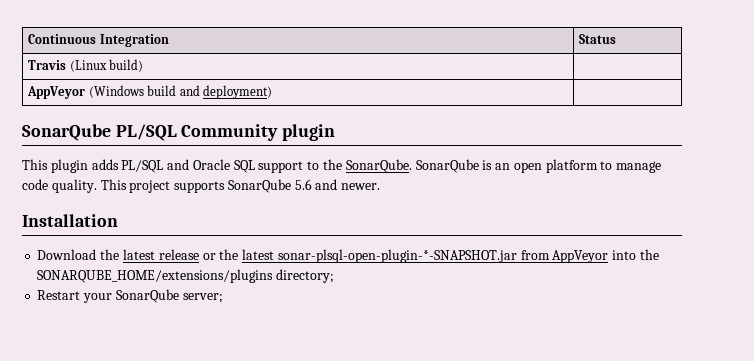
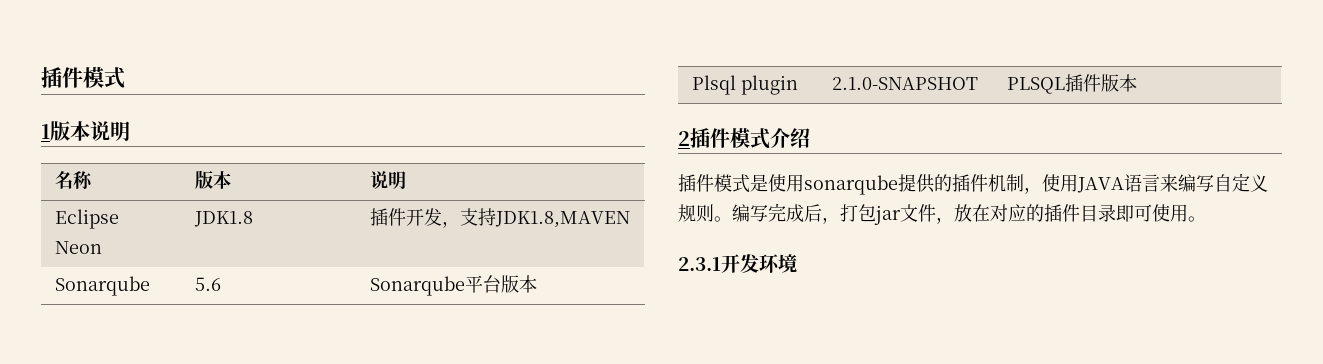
[28,34,169,47] [579,34,617,44] [28,59,144,72] [27,85,272,99] [22,124,336,141] [22,159,662,173] [22,179,381,193] [22,214,118,227] [37,249,659,263] [37,269,335,283] [37,289,223,303] Continuous Integration | Status // Travis (Linux build) | // AppVeyor (Windows build and deployment) | // SonarQube PL/SQL Community plugin // This plugin adds PL/SQL and Oracle SQL support to the SonarQube. SonarQube is an open platform to manage code quality. This project supports SonarQube 5.6 and newer. // Installation // Download the latest release or the latest sonar-plsql-open-plugin-*-SNAPSHOT.jar from AppVeyor into the SONARQUBE_HOME/extensions/plugins directory; // Restart your SonarQube server; -> [41,67,125,89] [41,121,130,141] [54,171,93,189] [194,170,231,189] [369,171,406,189] [54,209,119,229] [54,241,102,254] [193,211,253,227] [369,208,630,228] [54,276,150,296] [194,277,221,291] [369,275,537,296] [691,75,798,95] [831,77,978,90] [1006,74,1137,94] [678,128,810,149] [678,173,1268,195] [678,203,1206,225] [678,254,797,273] 插件模式 // 1版本说明 // 名称 | 版本 | 说明 // Eclipse Neon | JDK1.8 | 插件开发，支持JDK1.8,MAVEN // Sonarqube | 5.6 | Sonarqube平台版本 // Plsql plugin | 2.1.0-SNAPSHOT | PLSQL插件版本 // 2插件模式介绍 // 插件模式是使用sonarqube提供的插件机制，使用JAVA语言来编写自定义规则。编写完成后，打包jar文件，放在对应的插件目录即可使用。 // 2.3.1开发环境

